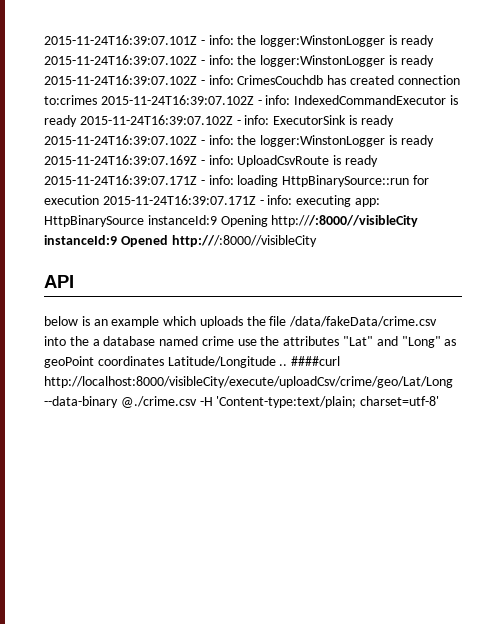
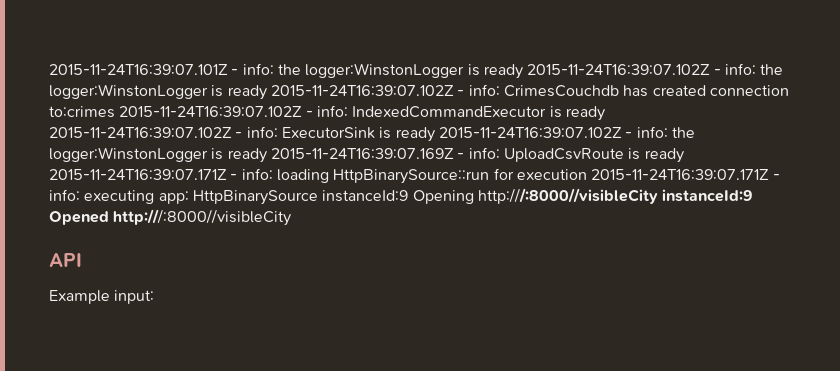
[44,316,438,328] [44,336,457,348] [44,356,341,368] [44,376,453,388] [44,396,440,408] below is an example which uploads the file /data/fakeData/crime.csv into the a database named crime use the attributes "Lat" and "Long" as geoPoint coordinates Latitude/Longitude .. ####curl http://localhost:8000/visibleCity/execute/uploadCsv/crime/geo/Lat/Long --data-binary @./crime.csv -H 'Content-type:text/plain; charset=utf-8' -> [49,290,155,304] Example input:

